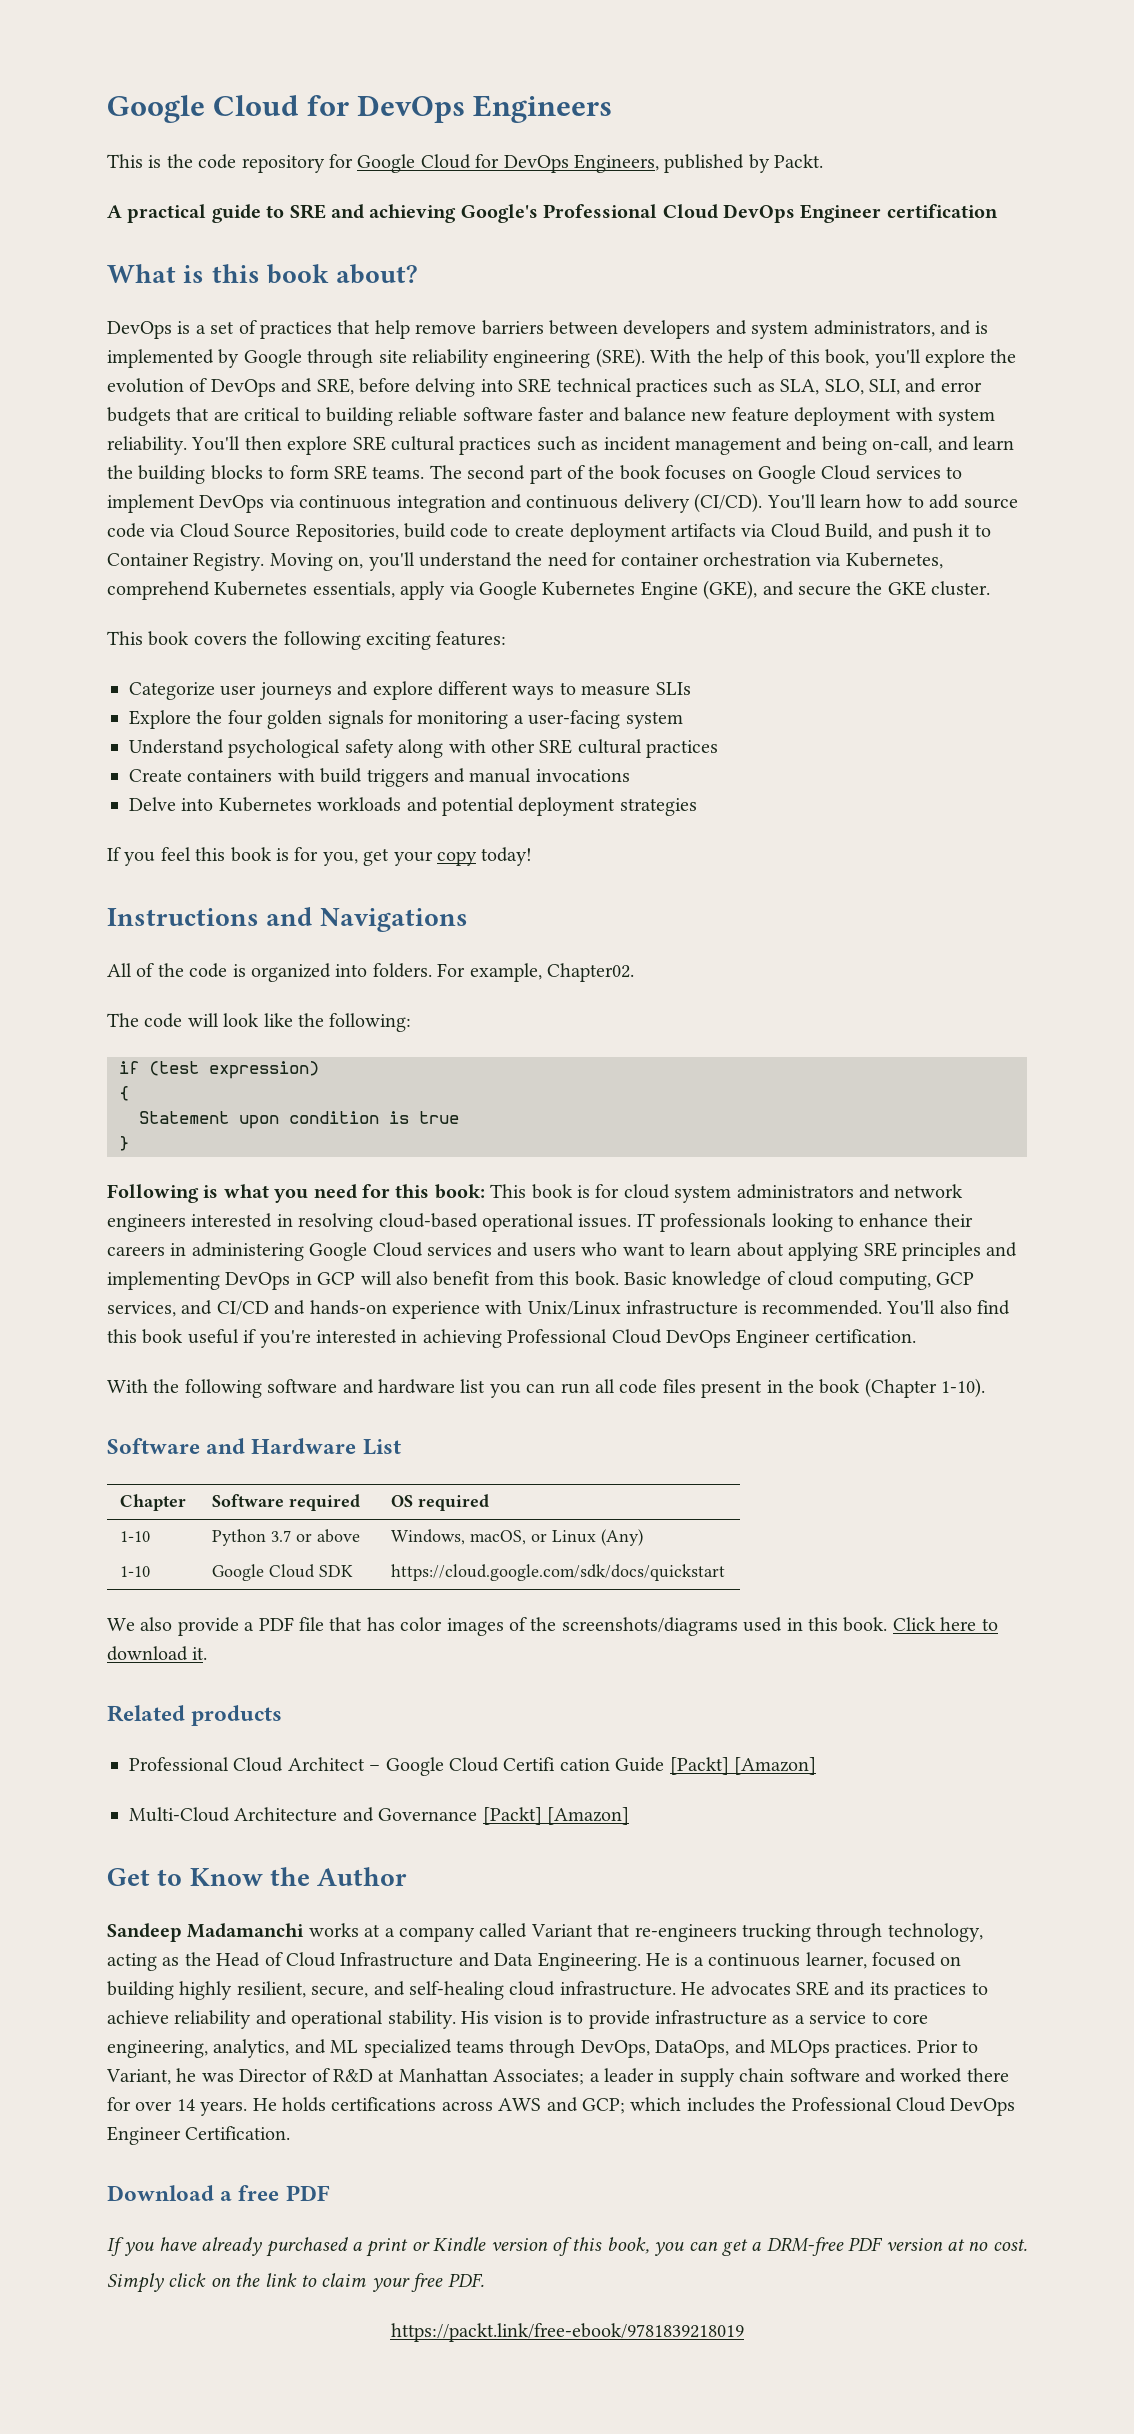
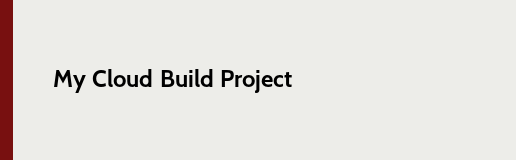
[107,95,613,123] [107,154,824,173] [107,204,998,223] [107,264,419,284] [107,320,989,339] [107,348,1017,368] [107,378,982,397] [107,407,995,426] [107,436,1014,455] [107,465,963,484] [107,493,1018,513] [107,523,991,542] [107,552,943,571] [107,580,991,600] [107,631,507,650] [129,681,691,700] [129,710,683,729] [129,739,719,758] [129,768,630,787] [129,797,697,816] [107,847,533,866] [107,907,468,932] [107,963,634,982] [107,1013,412,1032] [119,1061,319,1079] [119,1086,129,1101] [139,1111,459,1129] [119,1136,129,1151] [107,1184,964,1203] [107,1213,973,1232] [107,1242,1018,1261] [107,1271,974,1290] [107,1300,1011,1319] [107,1329,916,1348] [107,1378,986,1398] [107,1438,401,1455] [119,1494,186,1511] [211,1494,360,1511] [390,1494,489,1511] [119,1531,150,1542] [211,1529,360,1546] [390,1529,643,1546] [119,1566,150,1577] [211,1564,353,1581] [390,1564,725,1581] [107,1617,998,1636] [107,1646,208,1661] [107,1705,283,1726] [129,1757,816,1776] [129,1807,629,1825] [107,1867,408,1886] [107,1923,983,1942] [107,1952,962,1971] [107,1981,988,2000] [107,2010,928,2029] [107,2039,979,2058] [106,2068,1009,2087] [107,2097,1016,2116] [107,2126,291,2145] [107,2185,330,2201] [107,2237,1027,2257] [107,2273,484,2293] [390,2323,744,2342] Google Cloud for DevOps Engineers // This is the code repository for Google Cloud for DevOps Engineers, published by Packt. // A practical guide to SRE and achieving Google's Professional Cloud DevOps Engineer certification // What is this book about? // DevOps is a set of practices that help remove barriers between developers and system administrators, and is implemented by Google through site reliability engineering (SRE). With the help of this book, you'll explore the evolution of DevOps and SRE, before delving into SRE technical practices such as SLA, SLO, SLI, and error budgets that are critical to building reliable software faster and balance new feature deployment with system reliability. You'll then explore SRE cultural practices such as incident management and being on-call, and learn the building blocks to form SRE teams. The second part of the book focuses on Google Cloud services to implement DevOps via continuous integration and continuous delivery (CI/CD). You'll learn how to add source code via Cloud Source Repositories, build code to create deployment artifacts via Cloud Build, and push it to Container Registry. Moving on, you'll understand the need for container orchestration via Kubernetes, comprehend Kubernetes essentials, apply via Google Kubernetes Engine (GKE), and secure the GKE cluster. // This book covers the following exciting features: // Categorize user journeys and explore different ways to measure SLIs // Explore the four golden signals for monitoring a user-facing system // Understand psychological safety along with other SRE cultural practices // Create containers with build triggers and manual invocations // Delve into Kubernetes workloads and potential deployment strategies // If you feel this book is for you, get your copy today! // Instructions and Navigations // All of the code is organized into folders. For example, Chapter02. // The code will look like the following: // if (test expression) // { // Statement upon condition is true // } // Following is what you need for this book: This book is for cloud system administrators and network engineers interested in resolving cloud-based operational issues. IT professionals looking to enhance their careers in administering Google Cloud services and users who want to learn about applying SRE principles and implementing DevOps in GCP will also benefit from this book. Basic knowledge of cloud computing, GCP services, and CI/CD and hands-on experience with Unix/Linux infrastructure is recommended. You'll also find this book useful if you're interested in achieving Professional Cloud DevOps Engineer certification. // With the following software and hardware list you can run all code files present in the book (Chapter 1-10). // Software and Hardware List // Chapter | Software required | OS required // 1-10 | Python 3.7 or above | Windows, macOS, or Linux (Any) // 1-10 | Google Cloud SDK | https://cloud.google.com/sdk/docs/quickstart // We also provide a PDF file that has color images of the screenshots/diagrams used in this book. Click here to download it. // Related products // Professional Cloud Architect – Google Cloud Certifi cation Guide [Packt] [Amazon] // Multi-Cloud Architecture and Governance [Packt] [Amazon] // Get to Know the Author // Sandeep Madamanchi works at a company called Variant that re-engineers trucking through technology, acting as the Head of Cloud Infrastructure and Data Engineering. He is a continuous learner, focused on building highly resilient, secure, and self-healing cloud infrastructure. He advocates SRE and its practices to achieve reliability and operational stability. His vision is to provide infrastructure as a service to core engineering, analytics, and ML specialized teams through DevOps, DataOps, and MLOps practices. Prior to Variant, he was Director of R&D at Manhattan Associates; a leader in supply chain software and worked there for over 14 years. He holds certifications across AWS and GCP; which includes the Professional Cloud DevOps Engineer Certification. // Download a free PDF // If you have already purchased a print or Kindle version of this book, you can get a DRM-free PDF version at no cost. // Simply click on the link to claim your free PDF. // https://packt.link/free-ebook/9781839218019 -> [53,69,293,93] My Cloud Build Project

